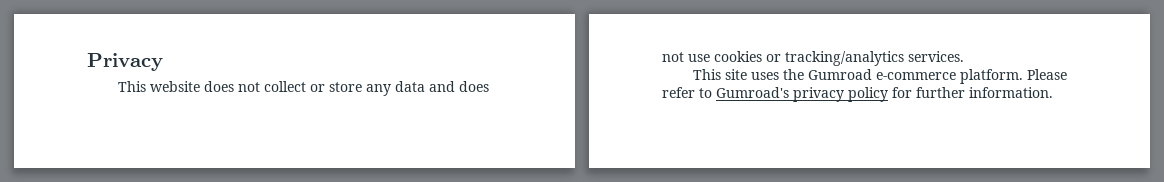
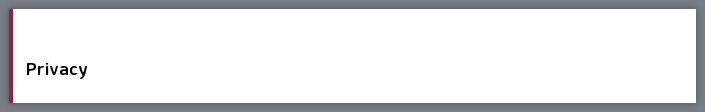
[117,81,489,96] [662,51,964,66] [692,69,1067,84] [662,87,1053,102] // This website does not collect or store any data and does not use cookies or tracking/analytics services. // This site uses the Gumroad e-commerce platform. Please refer to Gumroad's privacy policy for further information. -> (88, 71) none

